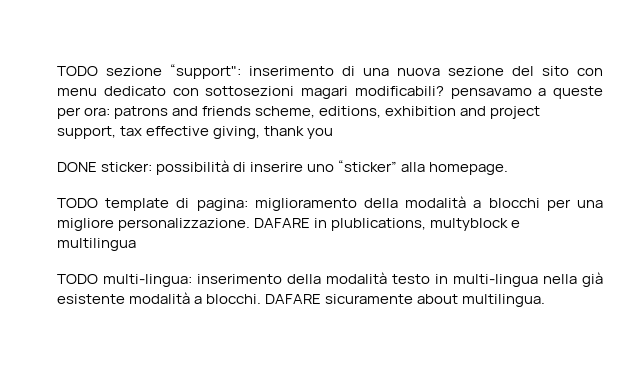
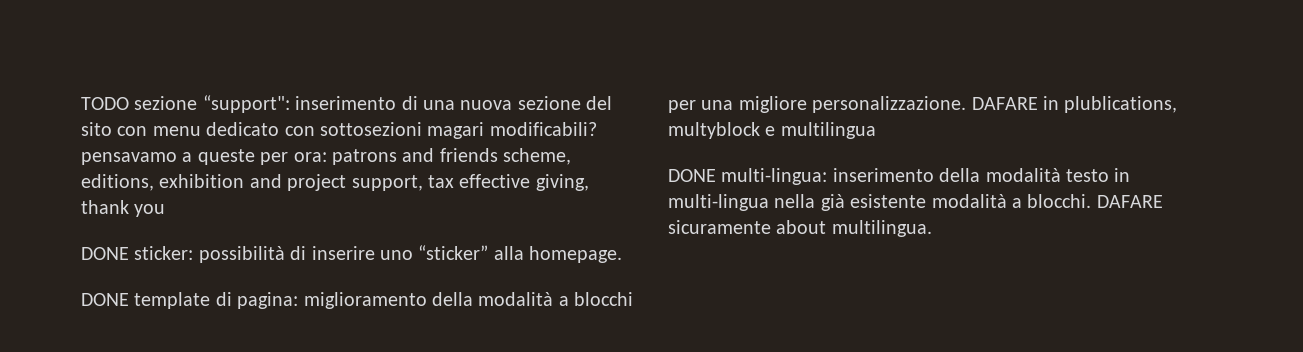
[57,198,98,208] TODO -> [81,293,129,306] DONE
[57,274,98,284] TODO -> [668,169,716,182] DONE

